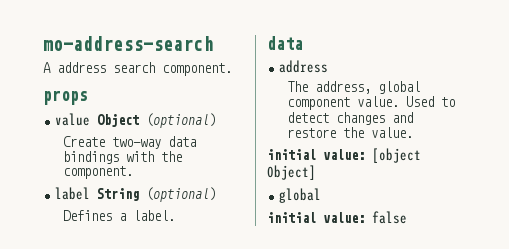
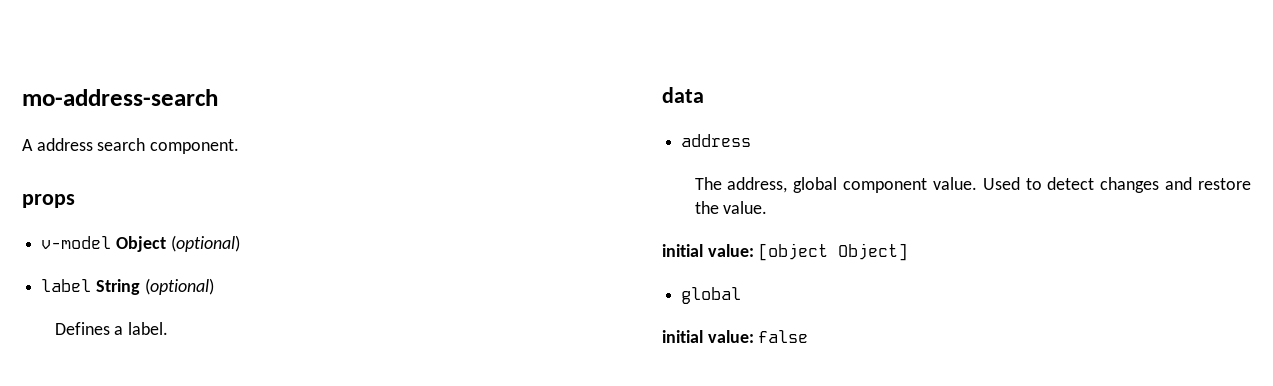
[55,113,91,126] value -> [41,236,112,249] v-model
[62,136,196,149] [62,151,182,164] [62,166,133,179] // Create two-way data bindings with the component. -> (240, 243) none

